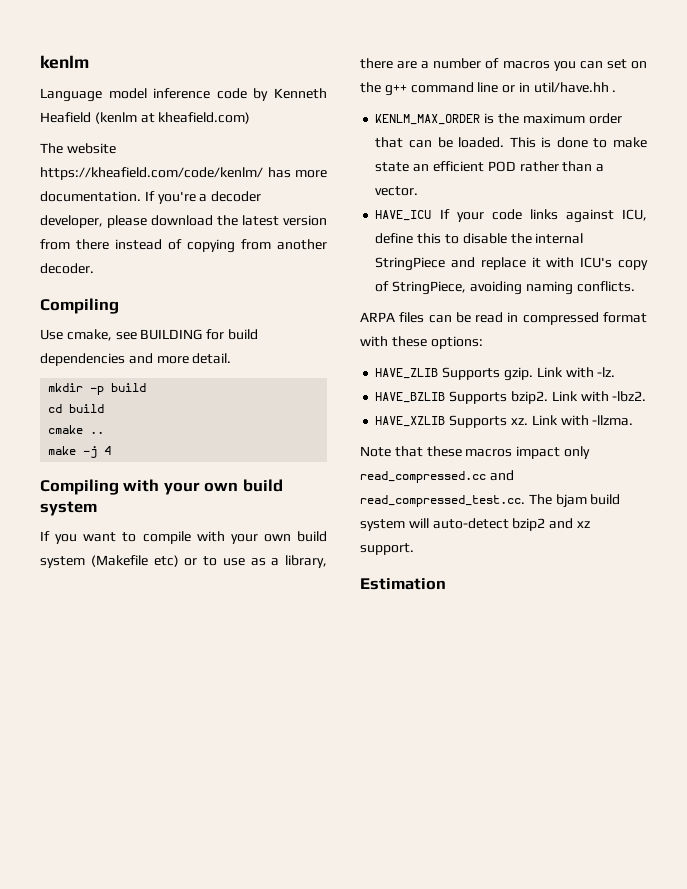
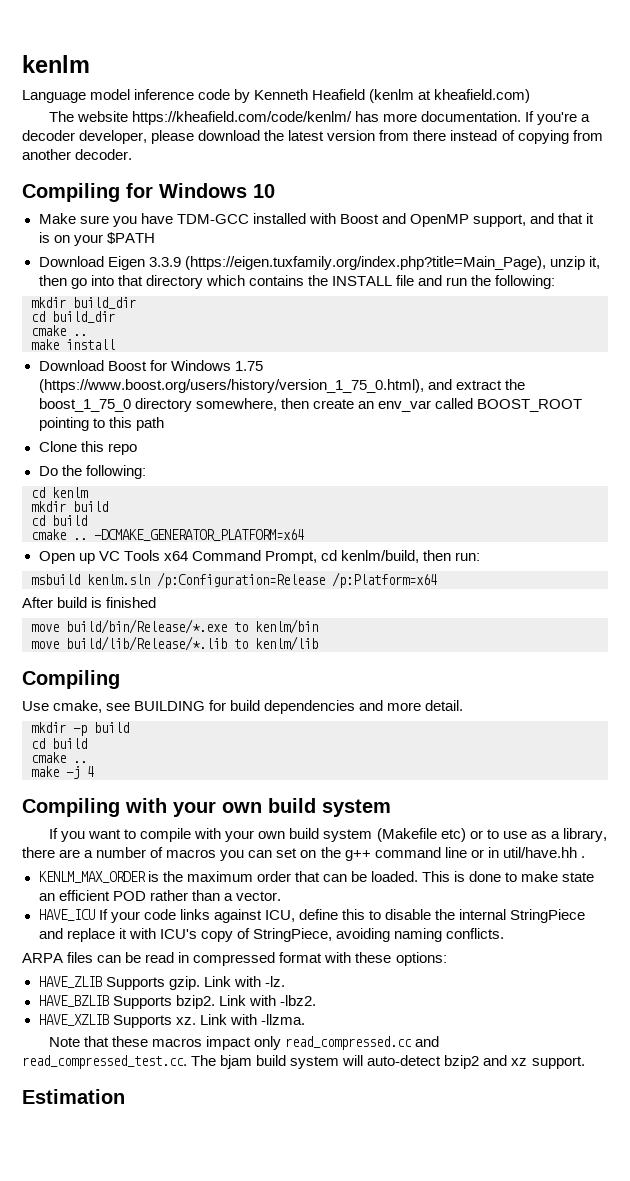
(94, 268) none -> [22,183,275,202] [38,213,595,227] [38,232,155,246] [38,256,600,270] [38,275,556,289] [31,297,136,309] [31,311,115,323] [31,325,87,336] [31,339,115,350] [38,360,263,371] [38,379,525,393] [38,398,582,412] [38,417,164,431] [38,441,137,455] [38,465,146,479] [31,487,88,498] [31,501,108,512] [31,515,87,526] [31,529,304,541] [38,550,481,564] [31,572,437,588] [22,597,157,608] [31,619,318,634] [31,636,318,651] // Compiling for Windows 10 // Make sure you have TDM-GCC installed with Boost and OpenMP support, and that it is on your $PATH // Download Eigen 3.3.9 (https://eigen.tuxfamily.org/index.php?title=Main_Page), unzip it, then go into that directory which contains the INSTALL file and run the following: // mkdir build_dir // cd build_dir // cmake .. // make install // Download Boost for Windows 1.75 (https://www.boost.org/users/history/version_1_75_0.html), and extract the boost_1_75_0 directory somewhere, then create an env_var called BOOST_ROOT pointing to this path // Clone this repo // Do the following: // cd kenlm // mkdir build // cd build // cmake .. -DCMAKE_GENERATOR_PLATFORM=x64 // Open up VC Tools x64 Command Prompt, cd kenlm/build, then run: // msbuild kenlm.sln /p:Configuration=Release /p:Platform=x64 // After build is finished // move build/bin/Release/*.exe to kenlm/bin // move build/lib/Release/*.lib to kenlm/lib

